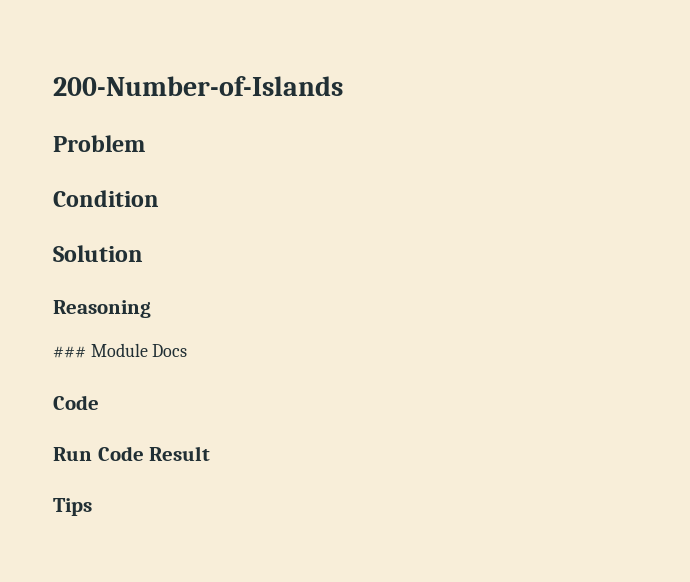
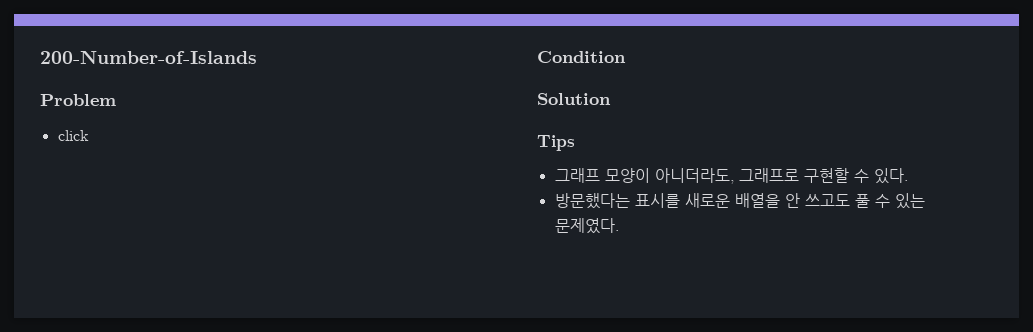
(145, 143) none -> [57,130,89,141] // click
[53,300,151,318] [53,343,188,358] [53,395,99,410] [53,446,211,461] [53,498,92,516] Reasoning // ### Module Docs // Code // Run Code Result // Tips -> [537,135,575,151] [554,168,908,184] [554,193,925,209] [554,218,619,234] Tips // 그래프 모양이 아니더라도, 그래프로 구현할 수 있다. // 방문했다는 표시를 새로운 배열을 안 쓰고도 풀 수 있는 문제였다.

